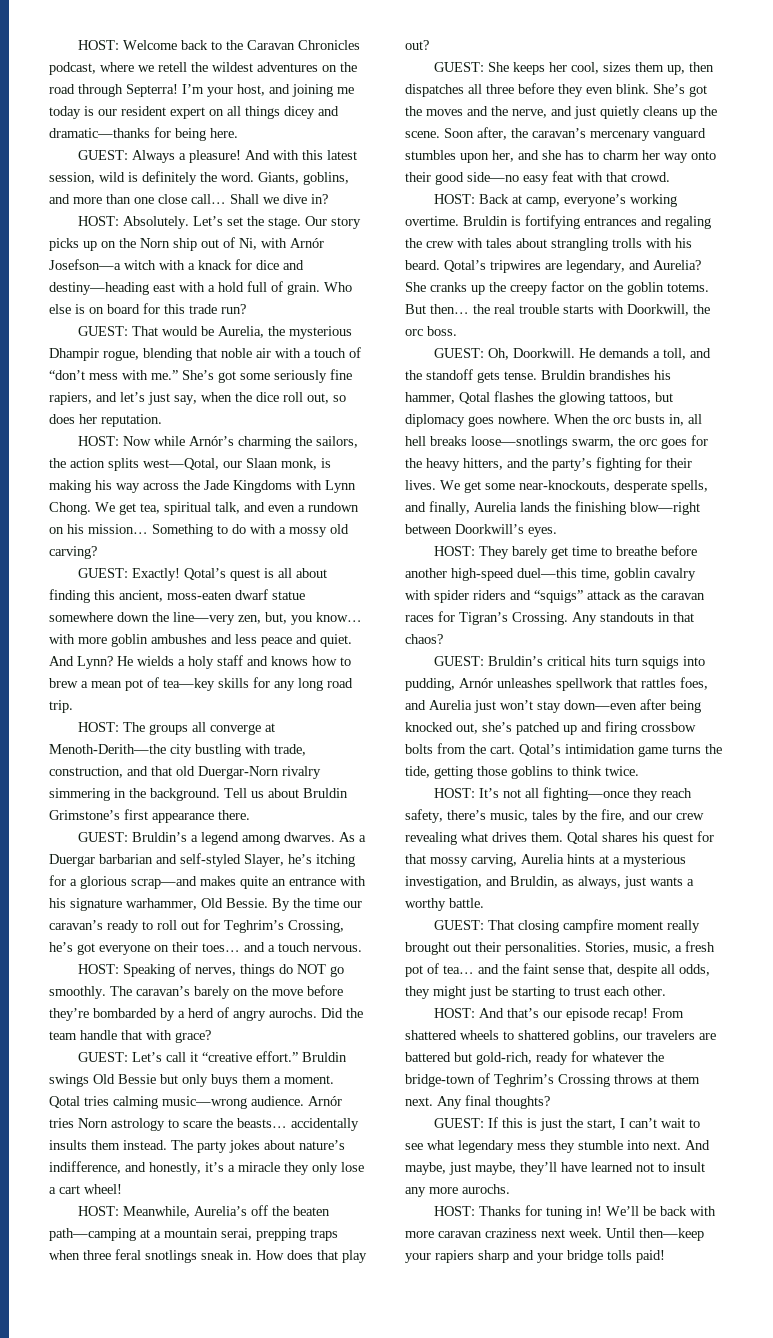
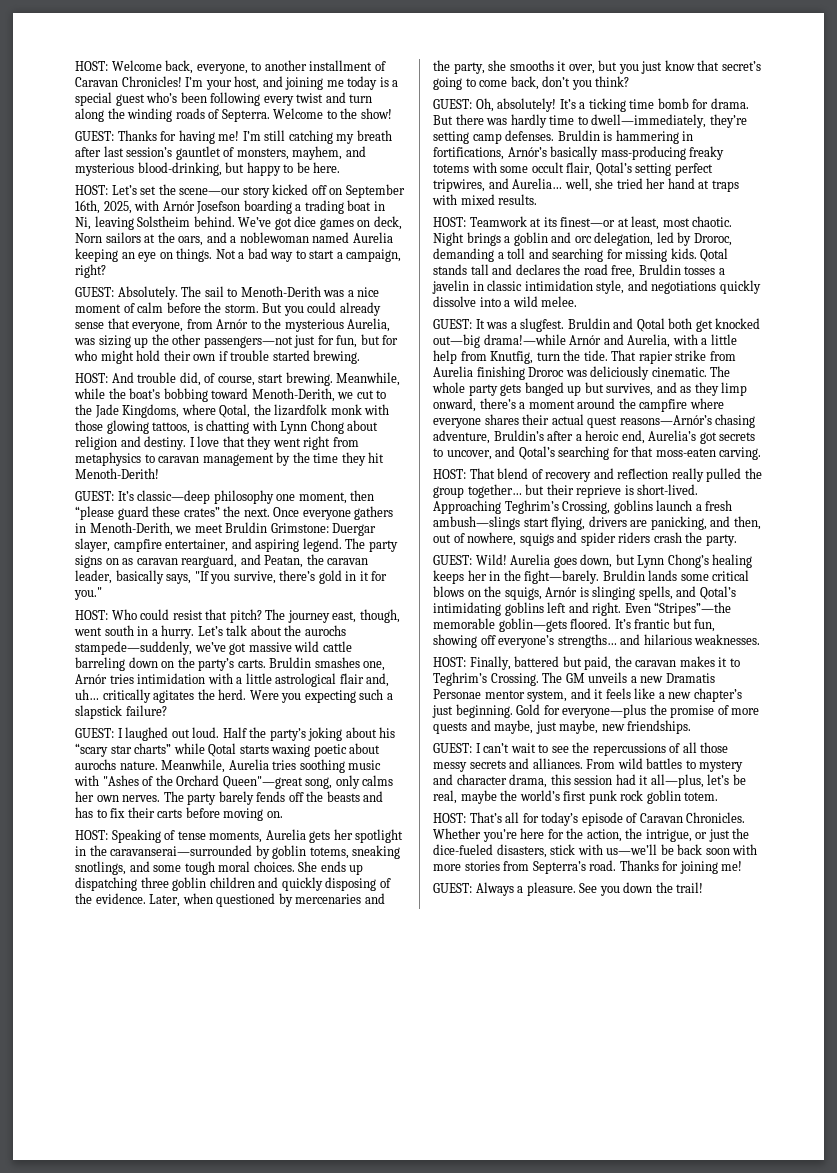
[181,40,361,50] [49,62,357,75] [49,84,178,97] back to the Caravan Chronicles podcast, where we retell the wildest adventures on the road through Septerra! -> [165,60,386,74] [75,76,182,87] back, everyone, to another installment of Caravan Chronicles!
[98,106,339,119] [49,127,238,141] [78,150,358,163] [49,171,349,185] [49,194,328,204] [78,216,190,229] our resident expert on all things dicey and dramatic—thanks for being here. // GUEST: Always a pleasure! And with this latest session, wild is definitely the word. Giants, goblins, and more than one close call… Shall we dive in? // HOST: Absolutely. -> [392,80,399,87] [75,92,373,106] [75,108,392,122] [75,130,392,144] [75,146,366,160] [75,162,341,176] [75,185,108,195] a special guest who’s been following every twist and turn along the winding roads of Septerra. Welcome to the show! // GUEST: Thanks for having me! I’m still catching my breath after last session’s gauntlet of monsters, mayhem, and mysterious blood-drinking, but happy to be here. // HOST:
[268,216,362,229] [49,237,324,251] [49,259,304,270] [49,281,352,295] [49,303,246,314] [78,326,353,339] [49,347,361,361] [49,369,352,383] [49,392,346,405] [49,414,162,427] [78,436,359,449] [49,458,331,471] [49,480,356,493] [49,502,359,515] [49,524,349,537] [49,546,97,559] [78,568,328,581] [49,589,305,603] [49,612,362,625] [49,634,352,647] [49,655,351,669] [49,677,353,691] [49,700,73,713] [78,722,276,735] [49,744,306,757] [49,766,321,779] [49,788,348,801] [49,809,250,823] [78,832,367,845] [49,853,355,867] [49,875,366,889] [49,898,362,911] [49,919,344,933] [49,942,362,955] [78,963,345,977] [49,985,343,999] [49,1007,363,1021] [49,1030,211,1043] [78,1051,348,1062] [49,1074,334,1087] [49,1096,342,1109] [49,1118,359,1131] [49,1140,345,1153] [49,1161,364,1175] [49,1184,122,1194] [78,1205,331,1218] [49,1228,338,1241] [49,1249,367,1263] [405,40,429,50] [434,62,715,75] [405,83,707,97] [405,106,717,119] [405,127,706,141] [405,150,716,163] [405,171,670,185] [434,194,678,207] [405,215,711,229] [405,238,692,251] [405,260,701,273] [405,281,709,295] [405,304,710,316] [405,326,457,336] [434,348,712,360] [405,369,671,383] [405,391,673,405] [405,414,702,427] [405,435,708,449] [405,457,692,471] [405,480,708,493] [405,501,700,515] [405,524,557,537] [434,545,698,559] [405,568,696,581] [405,590,705,603] [405,611,694,625] [405,634,443,644] [434,656,706,669] [405,677,708,691] [405,699,701,713] [405,721,696,735] [405,743,722,757] [405,766,639,779] [434,787,693,801] [405,809,704,823] [405,831,714,845] [405,854,686,867] [405,876,694,889] [405,898,484,911] [434,919,701,933] [405,941,715,955] [405,963,710,977] [405,986,666,999] [434,1008,685,1021] [405,1030,716,1043] [405,1051,664,1065] [405,1073,700,1087] [405,1095,550,1109] [434,1117,617,1131] stage. Our story picks up on the Norn ship out of Ni, with Arnór Josefson—a witch with a knack for dice and destiny—heading east with a hold full of grain. Who else is on board for this trade run? // GUEST: That would be Aurelia, the mysterious Dhampir rogue, blending that noble air with a touch of “don’t mess with me.” She’s got some seriously fine rapiers, and let’s just say, when the dice roll out, so does her reputation. // HOST: Now while Arnór’s charming the sailors, the action splits west—Qotal, our Slaan monk, is making his way across the Jade Kingdoms with Lynn Chong. We get tea, spiritual talk, and even a rundown on his mission… Something to do with a mossy old carving? // GUEST: Exactly! Qotal’s quest is all about finding this ancient, moss-eaten dwarf statue somewhere down the line—very zen, but, you know… with more goblin ambushes and less peace and quiet. And Lynn? He wields a holy staff and knows how to brew a mean pot of tea—key skills for any long road trip. // HOST: The groups all converge at Menoth-Derith—the city bustling with trade, construction, and that old Duergar-Norn rivalry simmering in the background. Tell us about Bruldin Grimstone’s first appearance there. // GUEST: Bruldin’s a legend among dwarves. As a Duergar barbarian and self-styled Slayer, he’s itching for a glorious scrap—and makes quite an entrance with his signature warhammer, Old Bessie. By the time our caravan’s ready to roll out for Teghrim’s Crossing, he’s got everyone on their toes… and a touch nervous. // HOST: Speaking of nerves, things do NOT go smoothly. The caravan’s barely on the move before they’re bombarded by a herd of angry aurochs. Did the team handle that with grace? // GUEST: Let’s call it “creative effort.” Bruldin swings Old Bessie but only buys them a moment. Qotal tries calming music—wrong audience. Arnór tries Norn astrology to scare the beasts… accidentally insults them instead. The party jokes about nature’s indifference, and honestly, it’s a miracle they only lose a cart wheel! // HOST: Meanwhile, Aurelia’s off the beaten path—camping at a mountain serai, prepping traps when three feral snotlings sneak in. How does that play out? // GUEST: She keeps her cool, sizes them up, then dispatches all three before they even blink. She’s got the moves and the nerve, and just quietly cleans up the scene. Soon after, the caravan’s mercenary vanguard stumbles upon her, and she has to charm her way onto their good side—no easy feat with that crowd. // HOST: Back at camp, everyone’s working overtime. Bruldin is fortifying entrances and regaling the crew with tales about strangling trolls with his beard. Qotal’s tripwires are legendary, and Aurelia? She cranks up the creepy factor on the goblin totems. But then… the real trouble starts with Doorkwill, the orc boss. // GUEST: Oh, Doorkwill. He demands a toll, and the standoff gets tense. Bruldin brandishes his hammer, Qotal flashes the glowing tattoos, but diplomacy goes nowhere. When the orc busts in, all hell breaks loose—snotlings swarm, the orc goes for the heavy hitters, and the party’s fighting for their lives. We get some near-knockouts, desperate spells, and finally, Aurelia lands the finishing blow—right between Doorkwill’s eyes. // HOST: They barely get time to breathe before another high-speed duel—this time, goblin cavalry with spider riders and “squigs” attack as the caravan races for Tigran’s Crossing. Any standouts in that chaos? // GUEST: Bruldin’s critical hits turn squigs into pudding, Arnór unleashes spellwork that rattles foes, and Aurelia just won’t stay down—even after being knocked out, she’s patched up and firing crossbow bolts from the cart. Qotal’s intimidation game turns the tide, getting those goblins to think twice. // HOST: It’s not all fighting—once they reach safety, there’s music, tales by the fire, and our crew revealing what drives them. Qotal shares his quest for that mossy carving, Aurelia hints at a mysterious investigation, and Bruldin, as always, just wants a worthy battle. // GUEST: That closing campfire moment really brought out their personalities. Stories, music, a fresh pot of tea… and the faint sense that, despite all odds, they might just be starting to trust each other. // HOST: And that’s our episode recap! From shattered wheels to shattered goblins, our travelers are battered but gold-rich, ready for whatever the bridge-town of Teghrim’s Crossing throws at them next. Any final thoughts? // GUEST: If this is just the start, -> [179,184,405,198] [75,200,385,214] [75,216,402,230] [75,232,393,246] [75,248,402,262] [75,264,106,278] [75,286,380,300] [75,302,381,316] [75,318,391,332] [74,334,399,348] [74,350,361,364] [75,372,401,386] [74,388,387,402] [75,404,390,418] [75,420,379,434] [75,436,359,450] [75,452,385,466] [75,468,159,479] [75,490,375,504] [75,506,394,520] [75,522,377,536] [75,538,398,552] [75,554,369,568] [75,570,388,584] [74,587,102,600] [75,609,400,623] [74,625,346,639] [75,641,352,655] [75,657,386,671] [75,673,390,687] [75,689,393,703] [75,705,167,719] [75,727,396,741] [75,743,381,757] [75,759,382,773] [74,775,394,789] [75,791,384,805] [75,807,283,821] [75,829,404,843] [75,845,401,859] [75,861,364,875] [75,877,391,891] [75,893,385,907] [433,60,761,74] [433,76,630,90] [433,98,749,112] [433,114,747,128] [433,130,694,144] [433,146,725,160] [433,162,713,176] [433,178,739,192] [432,194,538,205] [433,216,733,230] [433,232,732,246] [433,248,729,262] [433,264,725,278] [432,280,761,294] [433,296,578,307] [433,318,761,332] [433,334,737,348] [433,350,736,364] [433,366,731,380] [432,382,748,396] [433,398,724,412] [433,414,756,428] [433,430,756,444] [433,446,762,460] [433,468,762,482] [433,484,699,498] [433,500,733,514] [433,516,761,530] [433,532,737,546] [433,554,753,568] [433,570,750,584] [433,586,736,600] [433,602,732,616] [433,618,716,632] [433,634,761,648] [433,656,740,670] [433,672,715,686] [433,688,742,702] [432,704,760,718] [433,720,692,734] [433,743,472,753] scene—our story kicked off on September 16th, 2025, with Arnór Josefson boarding a trading boat in Ni, leaving Solstheim behind. We’ve got dice games on deck, Norn sailors at the oars, and a noblewoman named Aurelia keeping an eye on things. Not a bad way to start a campaign, right? // GUEST: Absolutely. The sail to Menoth-Derith was a nice moment of calm before the storm. But you could already sense that everyone, from Arnór to the mysterious Aurelia, was sizing up the other passengers—not just for fun, but for who might hold their own if trouble started brewing. // HOST: And trouble did, of course, start brewing. Meanwhile, while the boat’s bobbing toward Menoth-Derith, we cut to the Jade Kingdoms, where Qotal, the lizardfolk monk with those glowing tattoos, is chatting with Lynn Chong about religion and destiny. I love that they went right from metaphysics to caravan management by the time they hit Menoth-Derith! // GUEST: It’s classic—deep philosophy one moment, then “please guard these crates” the next. Once everyone gathers in Menoth-Derith, we meet Bruldin Grimstone: Duergar slayer, campfire entertainer, and aspiring legend. The party signs on as caravan rearguard, and Peatan, the caravan leader, basically says, "If you survive, there’s gold in it for you." // HOST: Who could resist that pitch? The journey east, though, went south in a hurry. Let’s talk about the aurochs stampede—suddenly, we’ve got massive wild cattle barreling down on the party’s carts. Bruldin smashes one, Arnór tries intimidation with a little astrological flair and, uh… critically agitates the herd. Were you expecting such a slapstick failure? // GUEST: I laughed out loud. Half the party’s joking about his “scary star charts” while Qotal starts waxing poetic about aurochs nature. Meanwhile, Aurelia tries soothing music with "Ashes of the Orchard Queen"—great song, only calms her own nerves. The party barely fends off the beasts and has to fix their carts before moving on. // HOST: Speaking of tense moments, Aurelia gets her spotlight in the caravanserai—surrounded by goblin totems, sneaking snotlings, and some tough moral choices. She ends up dispatching three goblin children and quickly disposing of the evidence. Later, when questioned by mercenaries and the party, she smooths it over, but you just know that secret’s going to come back, don’t you think? // GUEST: Oh, absolutely! It’s a ticking time bomb for drama. But there was hardly time to dwell—immediately, they’re setting camp defenses. Bruldin is hammering in fortifications, Arnór’s basically mass-producing freaky totems with some occult flair, Qotal’s setting perfect tripwires, and Aurelia… well, she tried her hand at traps with mixed results. // HOST: Teamwork at its finest—or at least, most chaotic. Night brings a goblin and orc delegation, led by Droroc, demanding a toll and searching for missing kids. Qotal stands tall and declares the road free, Bruldin tosses a javelin in classic intimidation style, and negotiations quickly dissolve into a wild melee. // GUEST: It was a slugfest. Bruldin and Qotal both get knocked out—big drama!—while Arnór and Aurelia, with a little help from Knutfig, turn the tide. That rapier strike from Aurelia finishing Droroc was deliciously cinematic. The whole party gets banged up but survives, and as they limp onward, there’s a moment around the campfire where everyone shares their actual quest reasons—Arnór’s chasing adventure, Bruldin’s after a heroic end, Aurelia’s got secrets to uncover, and Qotal’s searching for that moss-eaten carving. // HOST: That blend of recovery and reflection really pulled the group together… but their reprieve is short-lived. Approaching Teghrim’s Crossing, goblins launch a fresh ambush—slings start flying, drivers are panicking, and then, out of nowhere, squigs and spider riders crash the party. // GUEST: Wild! Aurelia goes down, but Lynn Chong’s healing keeps her in the fight—barely. Bruldin lands some critical blows on the squigs, Arnór is slinging spells, and Qotal’s intimidating goblins left and right. Even “Stripes”—the memorable goblin—gets floored. It’s frantic but fun, showing off everyone’s strengths… and hilarious weaknesses. // HOST: Finally, battered but paid, the caravan makes it to Teghrim’s Crossing. The GM unveils a new Dramatis Personae mentor system, and it feels like a new chapter’s just beginning. Gold for everyone—plus the promise of more quests and maybe, just maybe, new friendships. // GUEST:
[427,1140,710,1153] [405,1162,705,1175] [405,1184,510,1197] [434,1205,717,1219] [405,1228,704,1241] [405,1250,665,1263] what legendary mess they stumble into next. And maybe, just maybe, they’ll have learned not to insult any more aurochs. // HOST: Thanks for tuning in! We’ll be back with more caravan craziness next week. Until then—keep your rapiers sharp and your bridge tolls paid! -> [572,742,729,756] [433,758,744,772] [433,774,746,788] [433,790,719,804] [433,812,746,826] [433,828,750,842] [433,844,758,858] [433,860,743,874] [433,882,704,896] the repercussions of all those messy secrets and alliances. From wild battles to mystery and character drama, this session had it all—plus, let’s be real, maybe the world’s first punk rock goblin totem. // HOST: That’s all for today’s episode of Caravan Chronicles. Whether you’re here for the action, the intrigue, or just the dice-fueled disasters, stick with us—we’ll be back soon with more stories from Septerra’s road. Thanks for joining me! // GUEST: Always a pleasure. See you down the trail!

